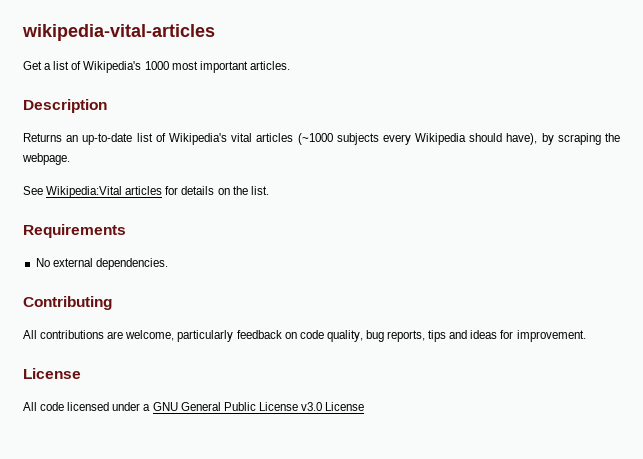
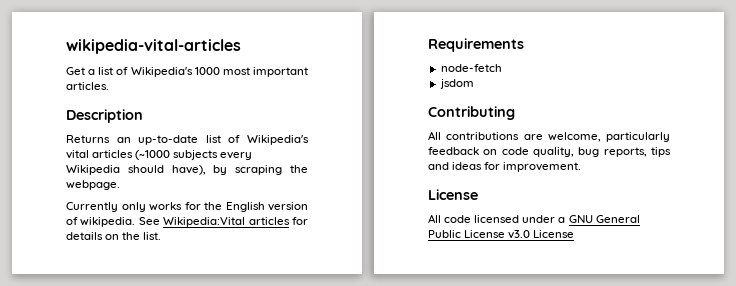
(70, 159) none -> [66,202,308,212] [66,217,136,227] Currently only works for the English version of wikipedia.
[35,258,168,270] No external dependencies. -> [440,64,502,72] [439,79,474,89] node-fetch // jsdom

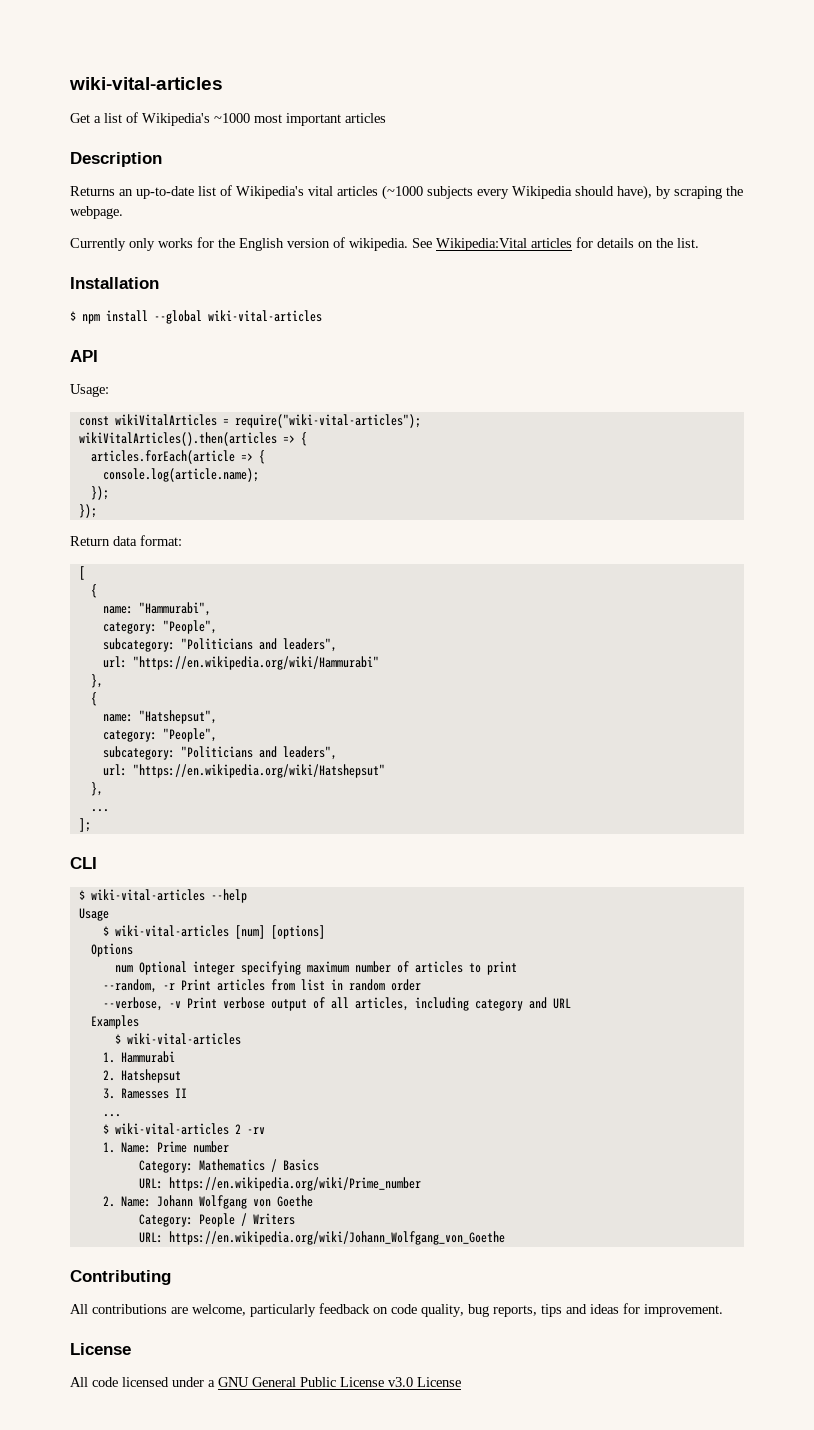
[66,39,241,54] wikipedia-vital-articles -> [69,77,223,90] wiki-vital-articles
[194,67,220,75] 1000 -> [214,113,250,123] ~1000
[66,82,109,90] articles. -> [345,113,386,123] articles
[428,38,524,52] [440,64,502,72] [439,79,474,89] Requirements // node-fetch // jsdom -> [70,277,159,289] [70,310,322,324] [70,350,98,362] [70,384,109,397] [78,414,421,428] [78,432,307,446] [90,450,265,464] [102,468,259,482] [90,486,109,500] [78,504,97,518] [70,535,182,546] [78,566,85,580] [90,584,97,598] [102,602,211,616] [102,620,217,634] [102,638,337,652] [102,656,379,670] [90,674,103,688] [90,692,97,706] [102,710,217,724] [102,728,217,742] [102,746,337,760] [102,764,385,778] [90,782,103,796] [90,809,109,812] [78,818,91,832] [70,857,97,869] [78,889,247,903] [78,908,109,921] [102,925,325,939] [90,943,133,957] [114,961,517,975] [102,979,421,993] [102,997,571,1011] [90,1015,139,1029] [114,1033,241,1045] [102,1051,175,1063] [102,1069,181,1083] [102,1088,187,1099] [102,1114,121,1117] [102,1123,265,1135] [102,1141,229,1153] [138,1159,319,1173] [138,1177,421,1191] [102,1195,313,1209] [138,1213,295,1227] [138,1231,505,1245] Installation // $ npm install --global wiki-vital-articles // API // Usage: // const wikiVitalArticles = require("wiki-vital-articles"); // wikiVitalArticles().then(articles => { // articles.forEach(article => { // console.log(article.name); // }); // }); // Return data format: // [ // { // name: "Hammurabi", // category: "People", // subcategory: "Politicians and leaders", // url: "https://en.wikipedia.org/wiki/Hammurabi" // }, // { // name: "Hatshepsut", // category: "People", // subcategory: "Politicians and leaders", // url: "https://en.wikipedia.org/wiki/Hatshepsut" // }, // ... // ]; // CLI // $ wiki-vital-articles --help // Usage // $ wiki-vital-articles [num] [options] // Options // num Optional integer specifying maximum number of articles to print // --random, -r Print articles from list in random order // --verbose, -v Print verbose output of all articles, including category and URL // Examples // $ wiki-vital-articles // 1. Hammurabi // 2. Hatshepsut // 3. Ramesses II // ... // $ wiki-vital-articles 2 -rv // 1. Name: Prime number // Category: Mathematics / Basics // URL: https://en.wikipedia.org/wiki/Prime_number // 2. Name: Johann Wolfgang von Goethe // Category: People / Writers // URL: https://en.wikipedia.org/wiki/Johann_Wolfgang_von_Goethe

